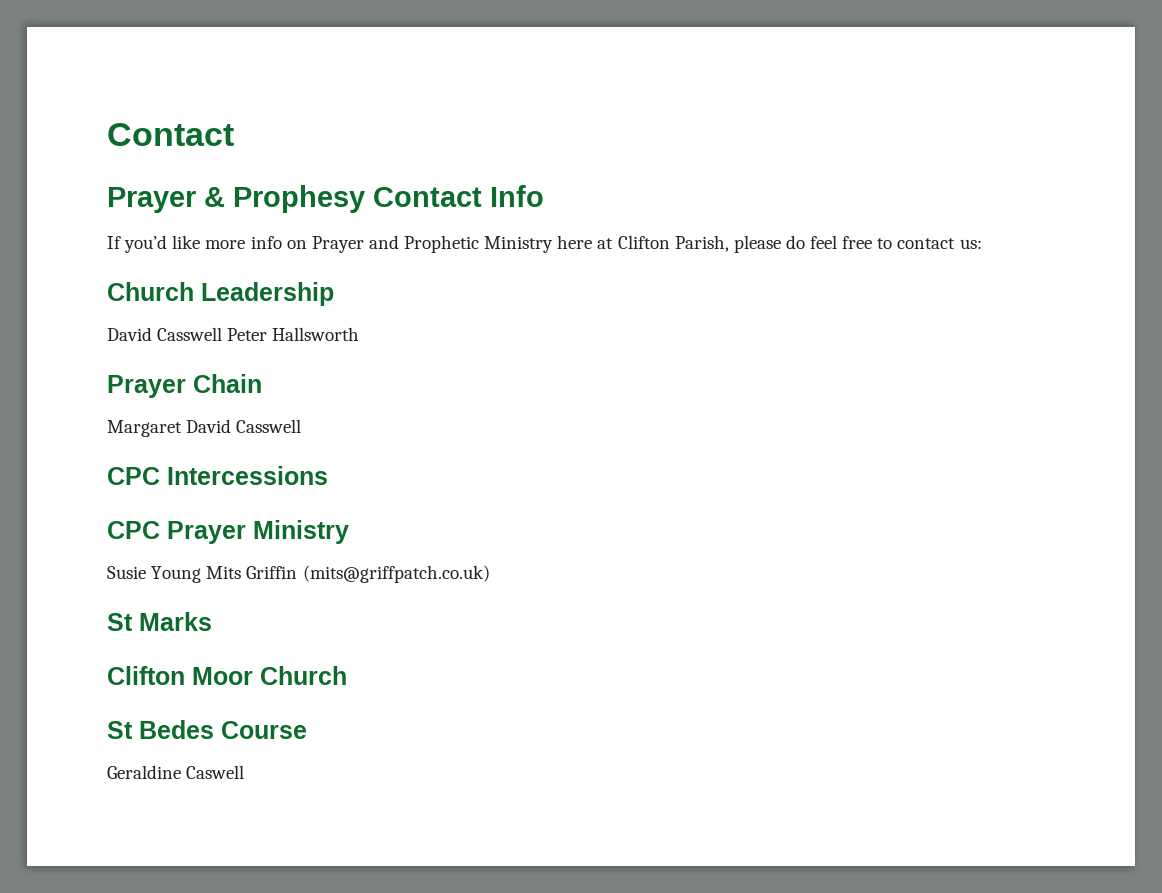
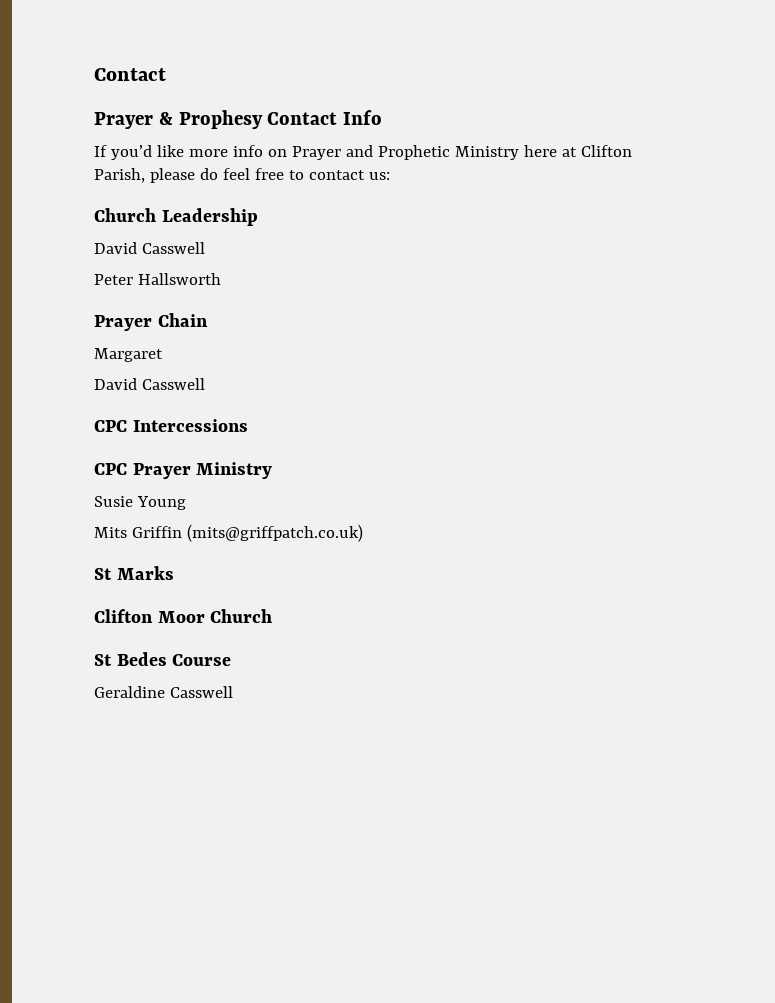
(223, 334) none -> (205, 248) //
(182, 428) none -> (163, 355) //
(202, 574) none -> (186, 503) //
[186,765,245,779] Caswell -> [169,686,233,698] Casswell

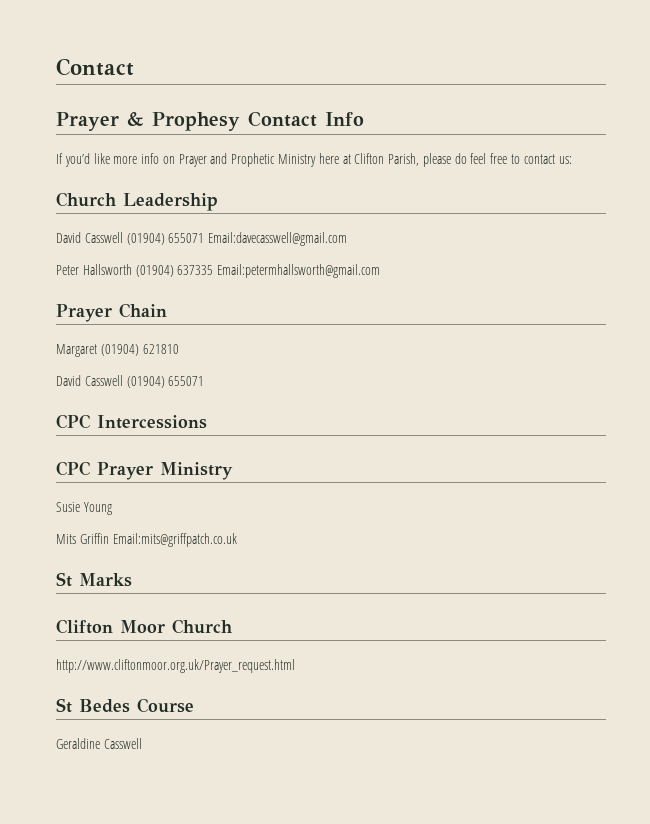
(205, 248) none -> [126,232,348,246] (01904) 655071 Email:davecasswell@gmail.com
(221, 279) none -> [135,264,381,278] (01904) 637335 Email:petermhallsworth@gmail.com
[94,378,205,390] // David Casswell -> [100,344,179,356] [56,375,205,388] (01904) 621810 // David Casswell (01904) 655071
[186,524,363,542] (mits@griffpatch.co.uk) -> [112,533,237,547] Email:mits@griffpatch.co.uk
(273, 616) none -> [56,659,295,673] // http://www.cliftonmoor.org.uk/Prayer_request.html

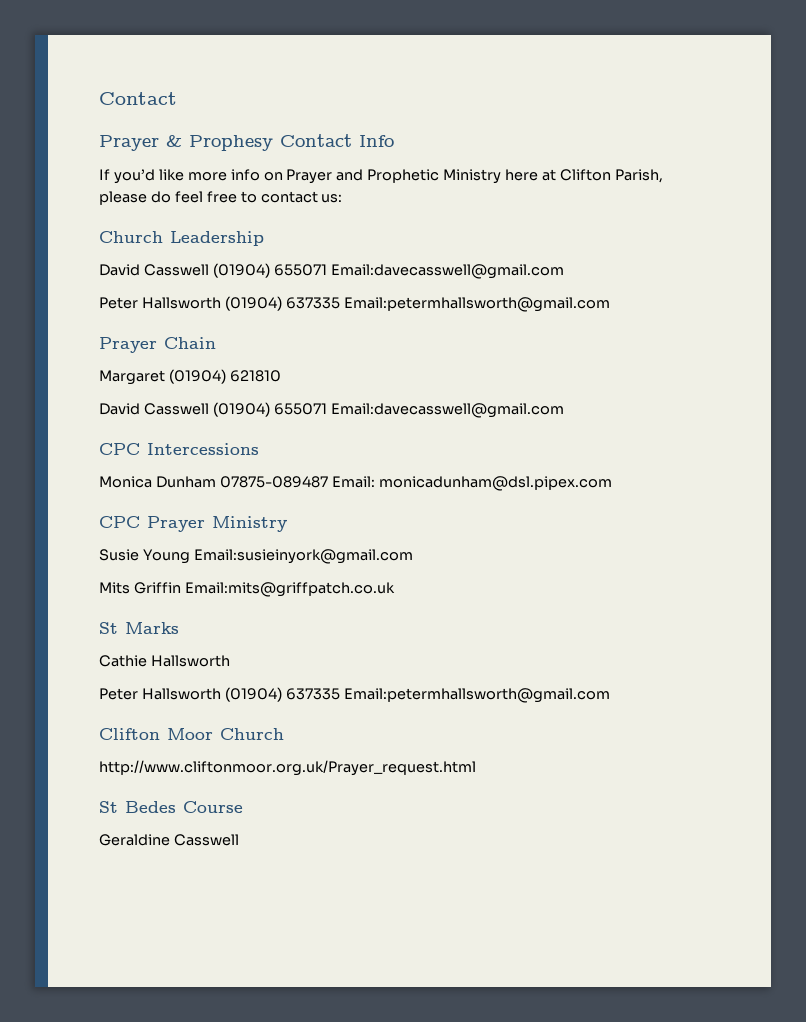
(205, 381) none -> [330,403,564,418] Email:davecasswell@gmail.com
(207, 422) none -> [99,476,612,491] // Monica Dunham 07875-089487 Email: monicadunham@dsl.pipex.com
(112, 508) none -> [193,549,413,564] Email:susieinyork@gmail.com
(132, 580) none -> [99,655,230,667] [99,687,610,703] // Cathie Hallsworth // Peter Hallsworth (01904) 637335 Email:petermhallsworth@gmail.com

